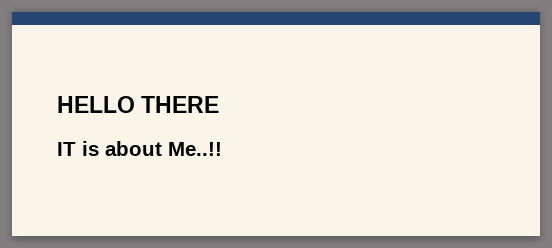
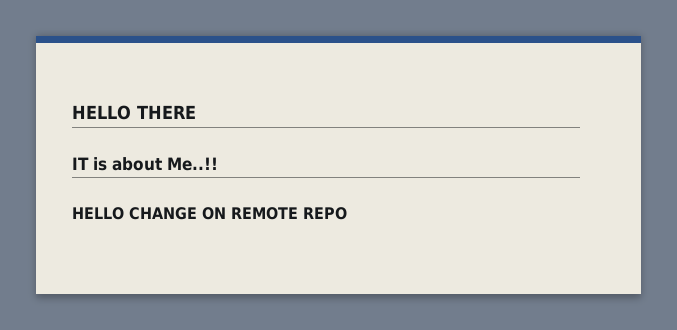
(222, 149) none -> [72,207,347,220] // HELLO CHANGE ON REMOTE REPO

